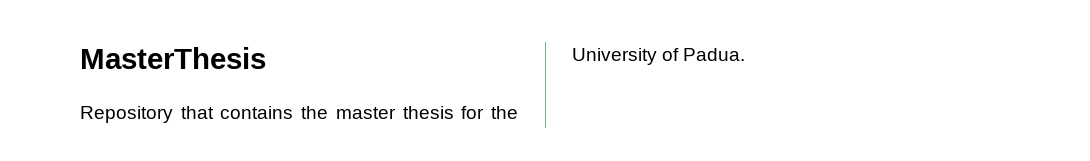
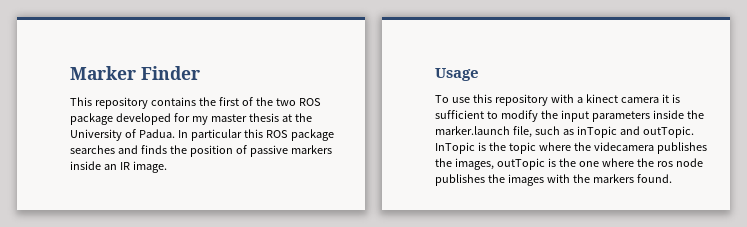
[80,47,266,69] [80,106,329,123] MasterThesis // Repository that contains the -> [70,66,200,80] [70,97,321,109] [70,113,208,125] Marker Finder // This repository contains the first of the two ROS package developed for my
[461,106,485,119] for -> [281,114,292,122] at
(746, 54) none -> [177,129,334,141] [70,145,332,157] [70,161,167,173] [435,68,479,81] [435,94,680,106] [435,110,704,122] [435,126,694,138] [435,142,707,154] [435,158,703,170] [435,174,672,186] In particular this ROS package searches and finds the position of passive markers inside an IR image. // Usage // To use this repository with a kinect camera it is sufficient to modify the input parameters inside the marker.launch file, such as inTopic and outTopic. InTopic is the topic where the videcamera publishes the images, outTopic is the one where the ros node publishes the images with the markers found.

